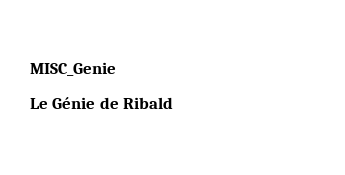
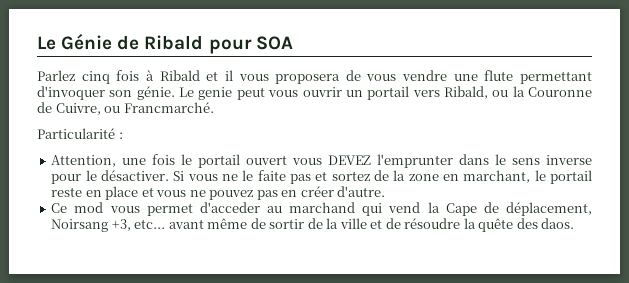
[30,62,116,76] MISC_Genie // -> (37, 43) none
(174, 103) none -> [208,36,293,54] [37,70,593,84] [37,86,592,100] [37,102,214,115] [37,128,123,139] [51,154,593,168] [51,170,592,184] [51,186,386,200] [51,202,592,216] [51,218,575,232] pour SOA // Parlez cinq fois à Ribald et il vous proposera de vous vendre une flute permettant d'invoquer son génie. Le genie peut vous ouvrir un portail vers Ribald, ou la Couronne de Cuivre, ou Francmarché. // Particularité : // Attention, une fois le portail ouvert vous DEVEZ l'emprunter dans le sens inverse pour le désactiver. Si vous ne le faite pas et sortez de la zone en marchant, le portail reste en place et vous ne pouvez pas en créer d'autre. // Ce mod vous permet d'acceder au marchand qui vend la Cape de déplacement, Noirsang +3, etc... avant même de sortir de la ville et de résoudre la quête des daos.

